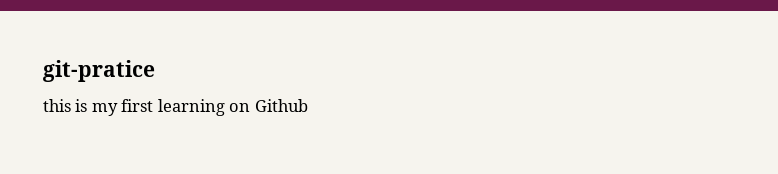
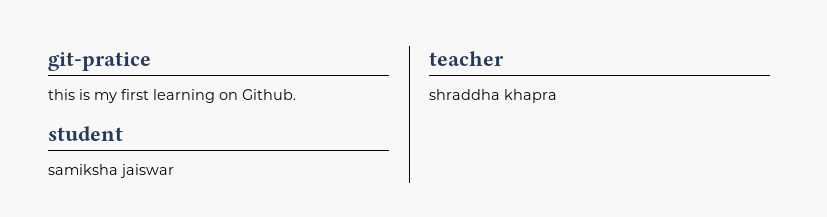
[254,99,308,112] Github -> [242,89,296,100] [48,126,123,141] [48,164,174,178] [429,51,504,66] [429,89,557,103] Github. // student // samiksha jaiswar // teacher // shraddha khapra

